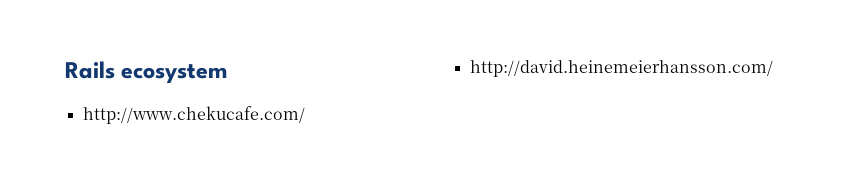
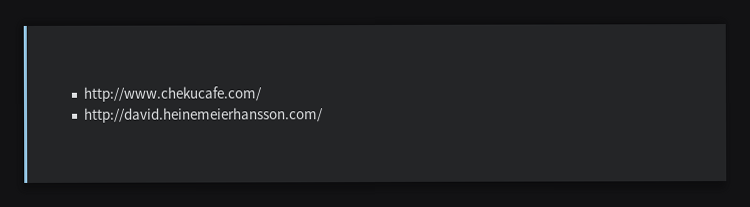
[65,61,228,83] Rails ecosystem // -> (82, 94) none

